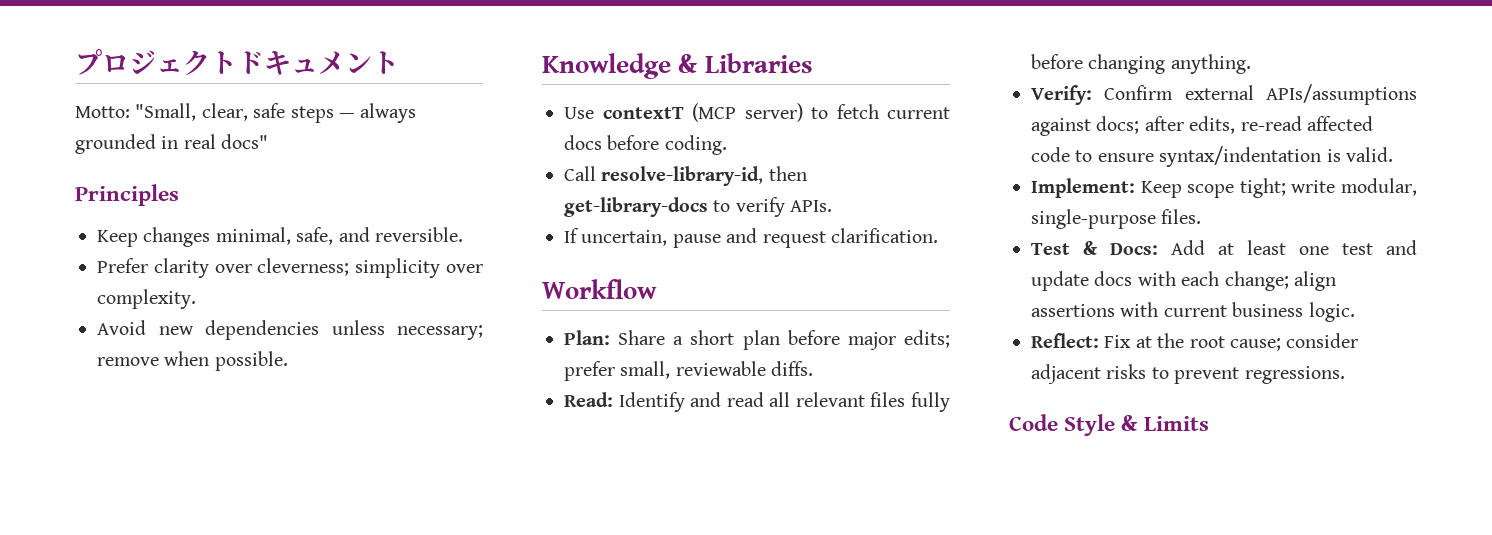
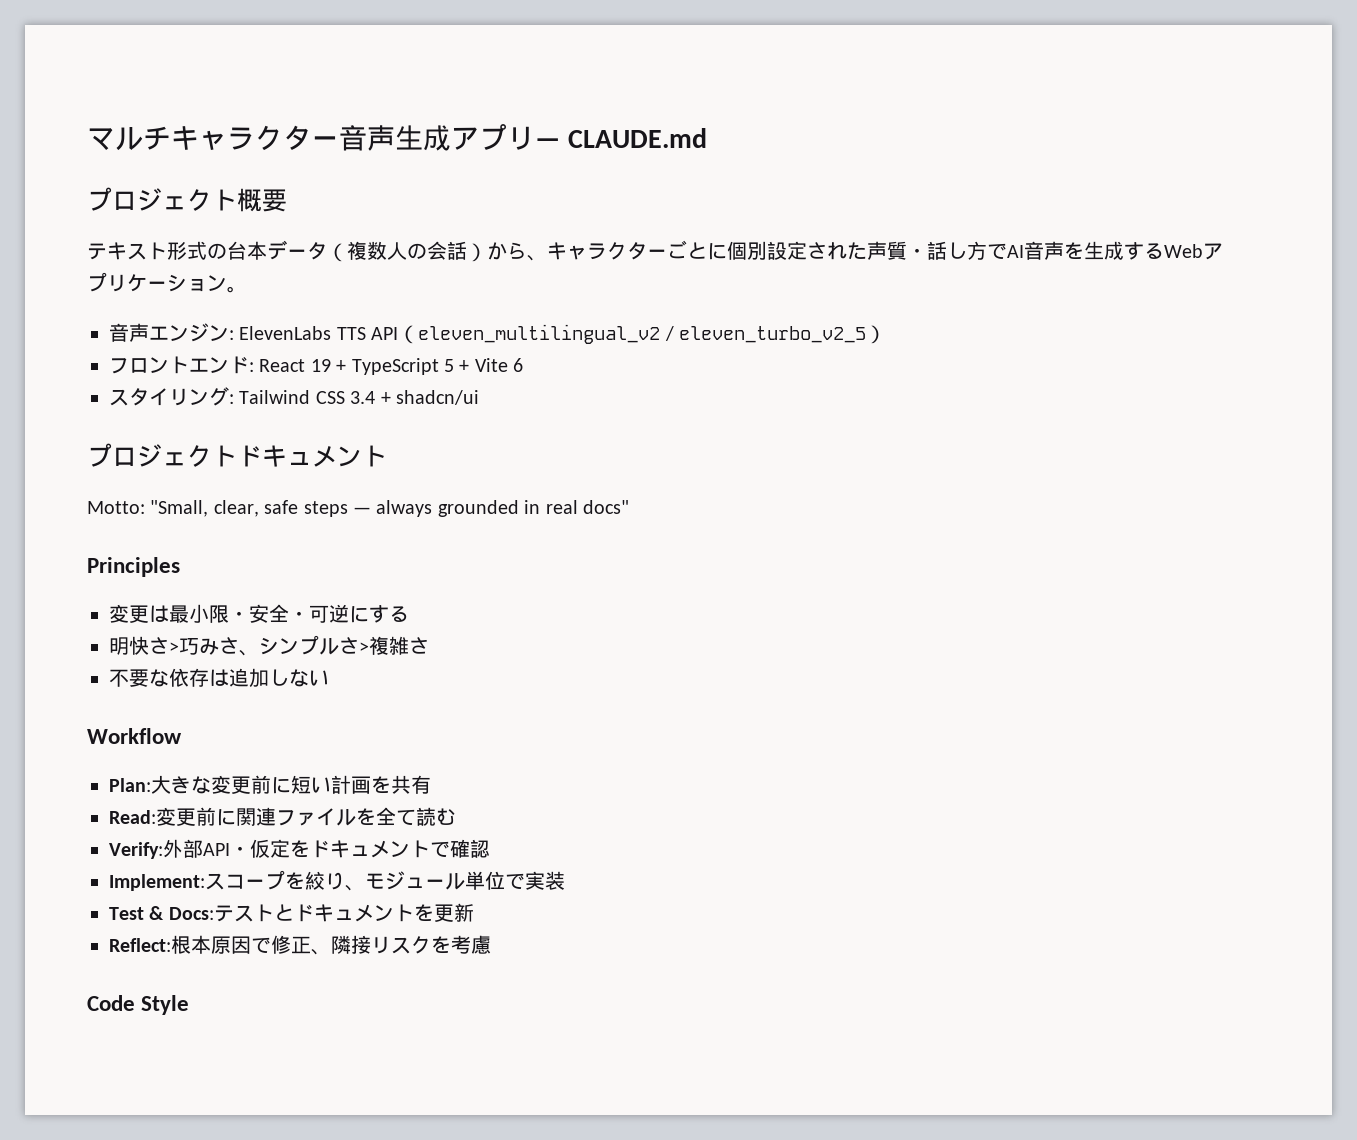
(75, 62) none -> [87,124,707,151] [87,187,287,212] [87,240,1223,262] [87,272,247,293] [109,323,886,344] [109,356,524,375] [109,387,479,406] マルチキャラクター音声生成アプリ— CLAUDE.md // プロジェクト概要 // テキスト形式の台本データ（複数人の会話）から、キャラクターごとに個別設定された声質・話し方でAI音声を生成するWebアプリケーション。 // 音声エンジン: ElevenLabs TTS API（eleven_multilingual_v2 / eleven_turbo_v2_5） // フロントエンド: React 19 + TypeScript 5 + Vite 6 // スタイリング: Tailwind CSS 3.4 + shadcn/ui //
[97,227,463,247] [97,258,484,278] [97,289,196,309] [97,320,483,340] [97,351,288,371] [542,53,813,79] [564,103,950,122] [564,135,727,155] [564,166,807,186] [564,197,833,217] [564,228,938,248] [542,279,657,299] [564,330,950,350] [564,361,814,381] [564,392,950,412] [1031,54,1251,74] [1031,84,1417,105] [1031,116,1373,136] [1031,146,1393,167] [1031,178,1417,198] [1031,209,1202,229] [1031,240,1417,255] [1031,271,1336,291] [1031,302,1355,322] [1031,333,1359,351] [1031,364,1345,384] Keep changes minimal, safe, and reversible. // Prefer clarity over cleverness; simplicity over complexity. // Avoid new dependencies unless necessary; remove when possible. // Knowledge & Libraries // Use contextT (MCP server) to fetch current docs before coding. // Call resolve-library-id, then get-library-docs to verify APIs. // If uncertain, pause and request clarification. // Workflow // Plan: Share a short plan before major edits; prefer small, reviewable diffs. // Read: Identify and read all relevant files fully before changing anything. // Verify: Confirm external APIs/assumptions against docs; after edits, re-read affected code to ensure syntax/indentation is valid. // Implement: Keep scope tight; write modular, single-purpose files. // Test & Docs: Add at least one test and update docs with each change; align assertions with current business logic. // Reflect: Fix at the root cause; consider adjacent risks to prevent regressions. -> [109,604,409,623] [109,635,429,656] [109,668,329,688] [87,728,182,744] [109,775,431,794] [109,807,456,826] [109,839,490,859] [109,870,565,891] [109,903,474,922] [109,935,491,955] 変更は最小限・安全・可逆にする // 明快さ>巧みさ、シンプルさ>複雑さ // 不要な依存は追加しない // Workflow // Plan:大きな変更前に短い計画を共有 // Read:変更前に関連ファイルを全て読む // Verify:外部API・仮定をドキュメントで確認 // Implement:スコープを絞り、モジュール単位で実装 // Test & Docs:テストとドキュメントを更新 // Reflect:根本原因で修正、隣接リスクを考慮
[1121,415,1209,431] & Limits -> (190, 1005) none

